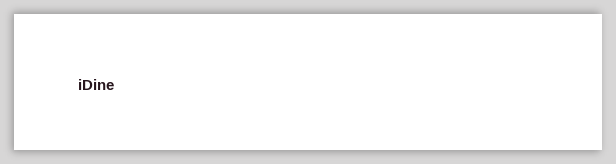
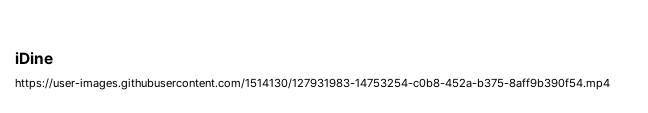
(114, 84) none -> [15,78,610,90] // https://user-images.githubusercontent.com/1514130/127931983-14753254-c0b8-452a-b375-8aff9b390f54.mp4

